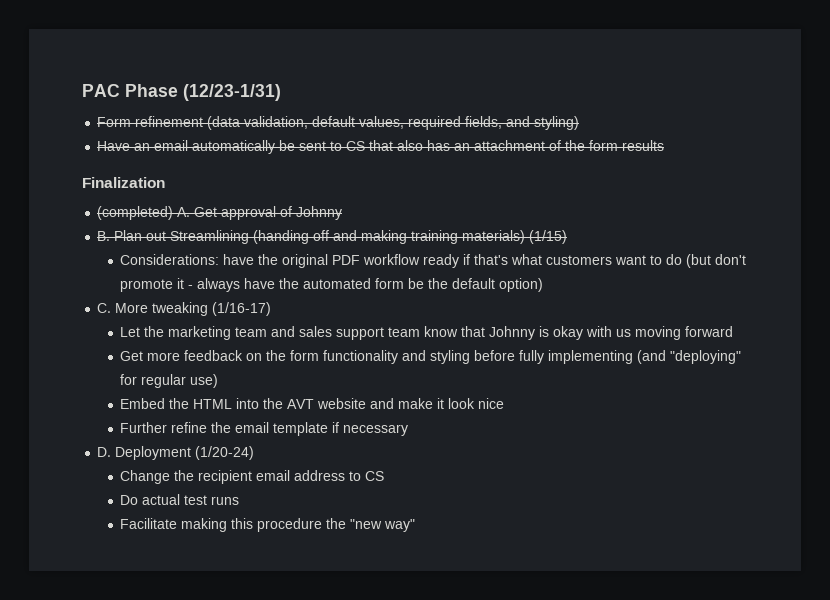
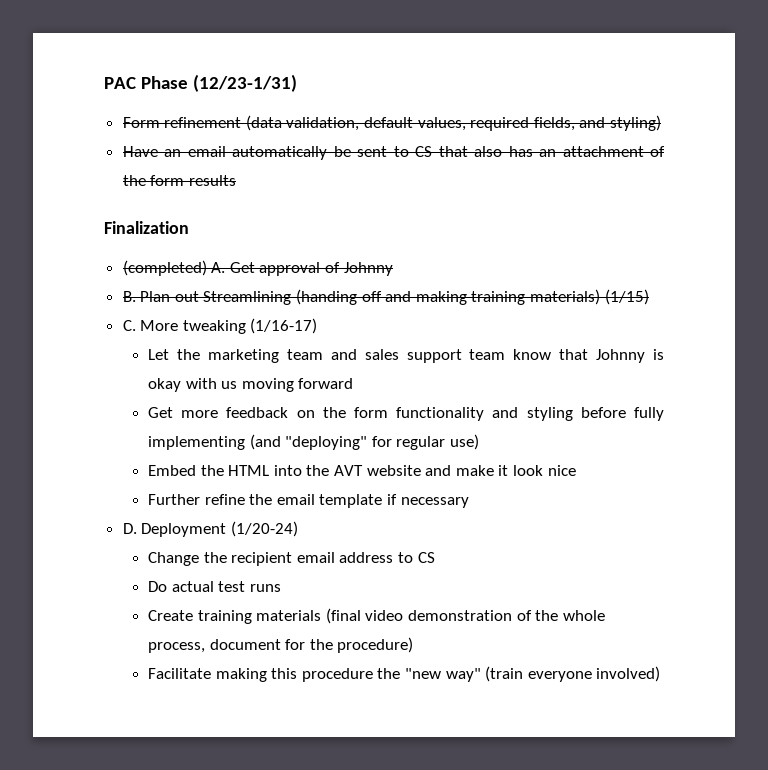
[120,254,747,268] [120,278,544,292] // Considerations: have the original PDF workflow ready if that's what customers want to do (but don't promote it - always have the automated form be the default option) -> (649, 297) none
(240, 500) none -> [148,608,605,624] [148,637,414,653] // Create training materials (final video demonstration of the whole process, document for the procedure)
(416, 525) none -> [485,666,661,682] (train everyone involved)

